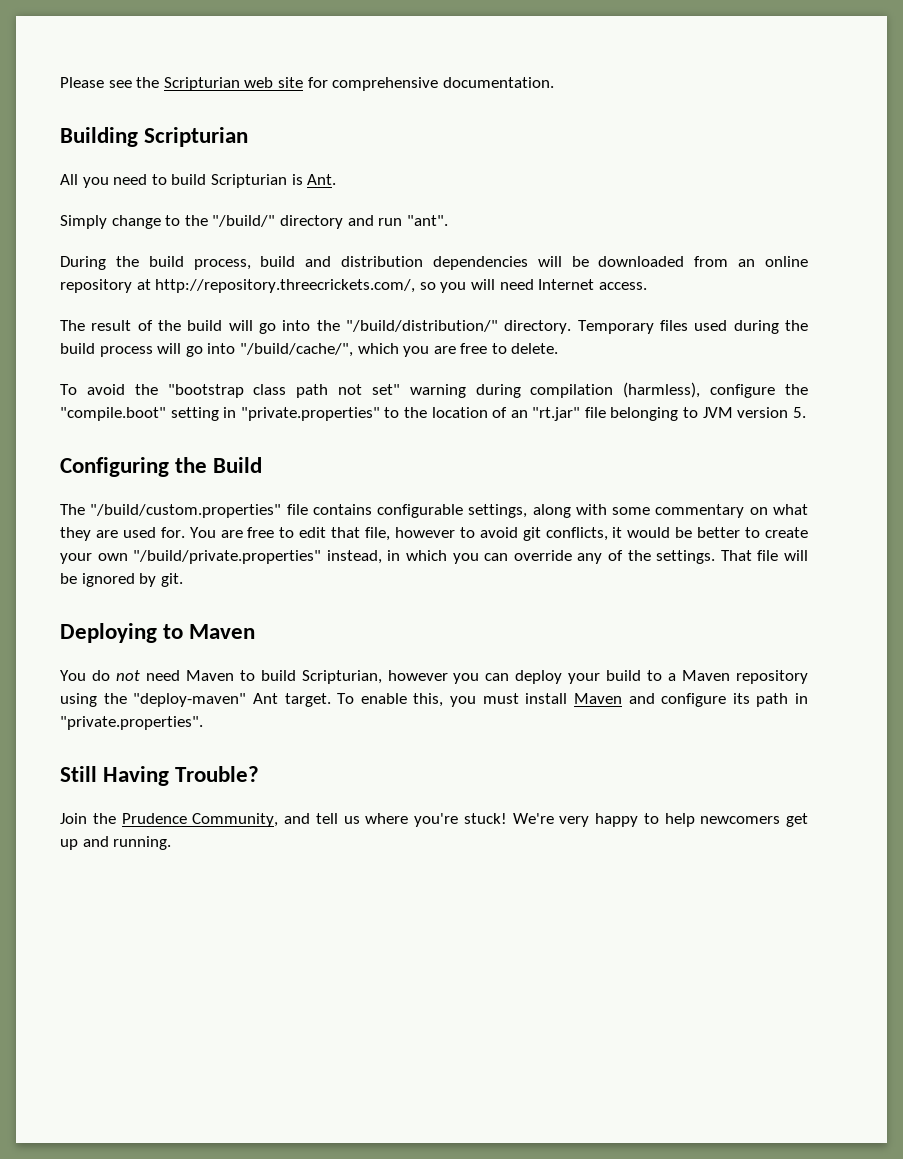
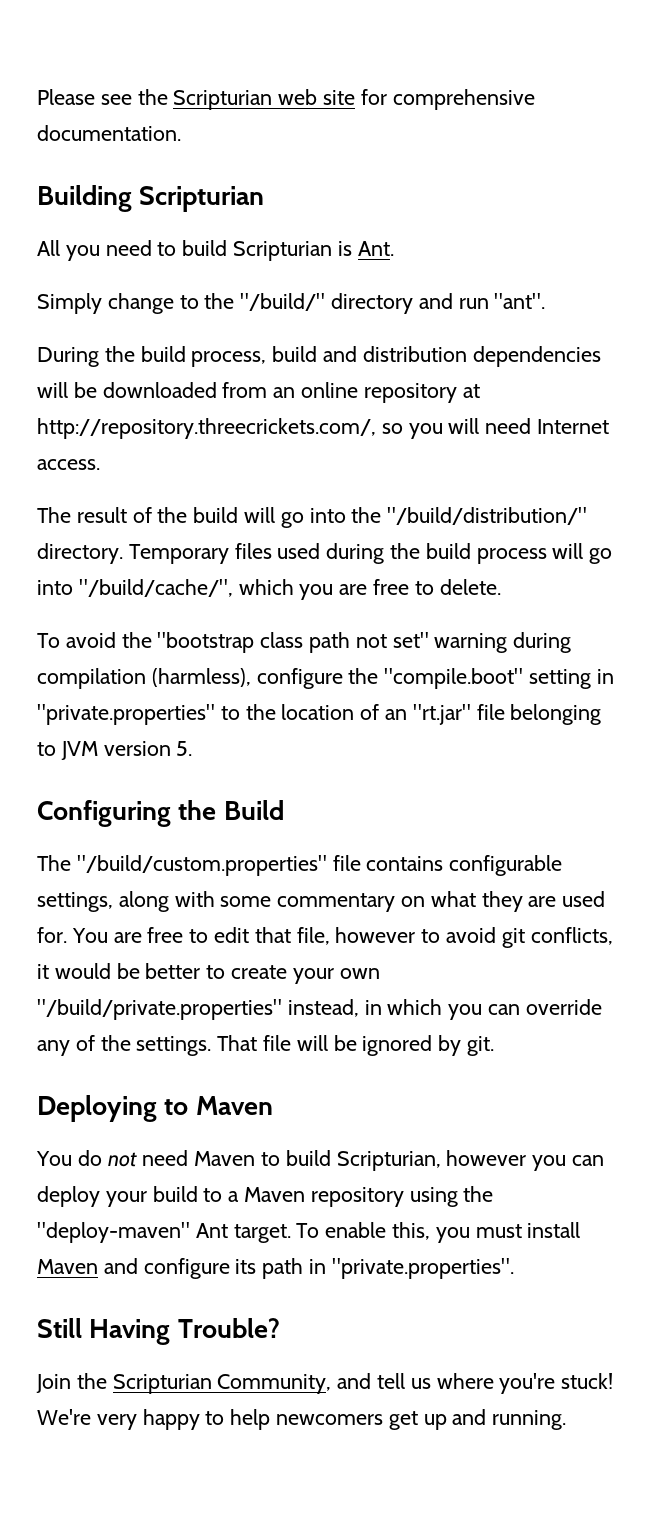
[121,813,187,824] Prudence -> [112,1374,212,1394] Scripturian

